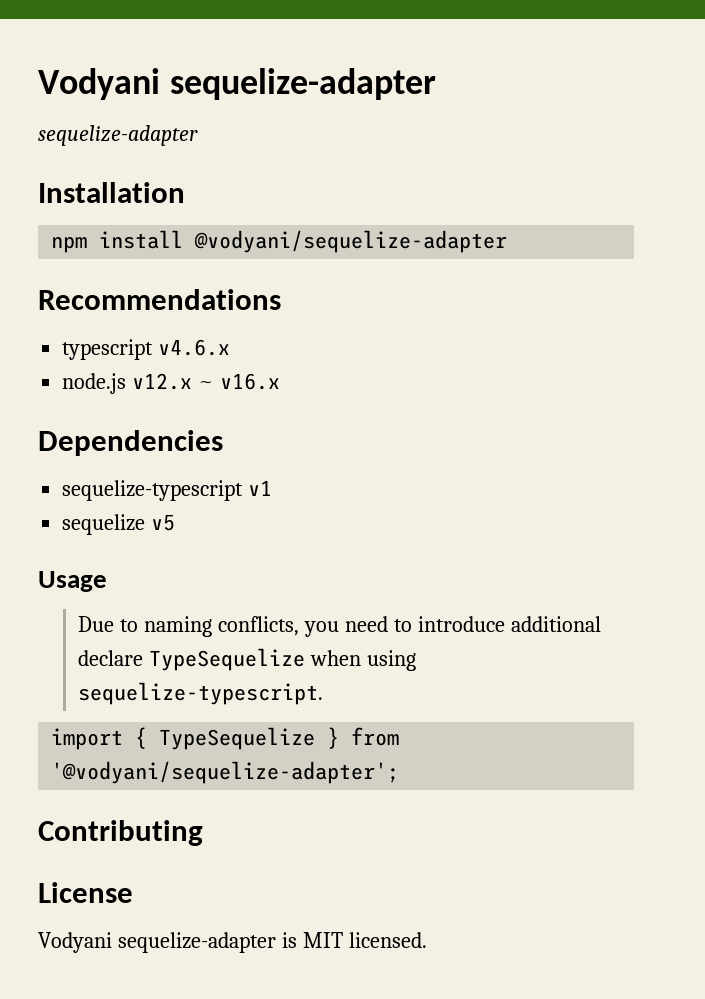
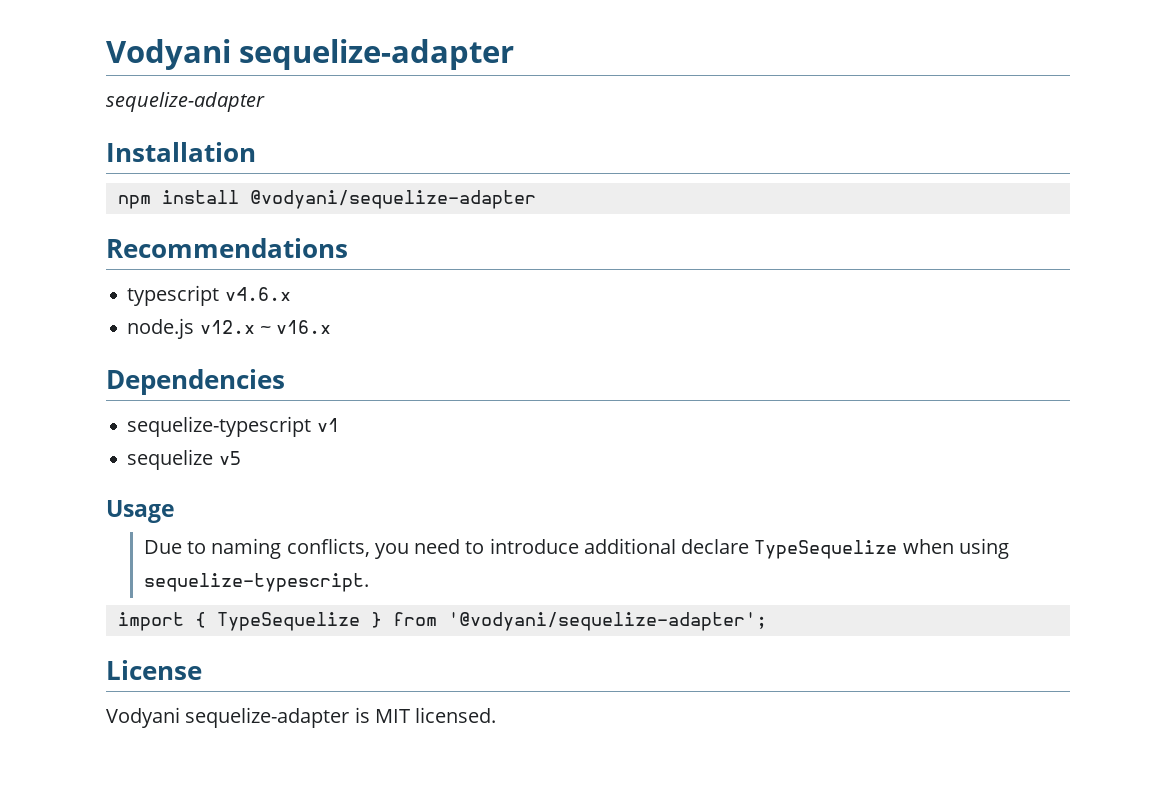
[38,820,203,846] // Contributing -> (767, 621) none

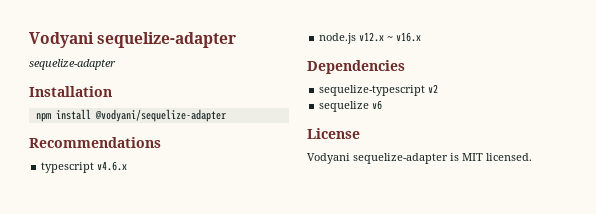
[316,418,339,432] v1 -> [428,84,439,93] v2
[218,451,241,465] [106,500,175,523] [143,538,1009,559] [143,573,369,592] [117,612,767,631] v5 // Usage // Due to naming conflicts, you need to introduce additional declare TypeSequelize when using sequelize-typescript. // import { TypeSequelize } from '@vodyani/sequelize-adapter'; -> [372,100,383,110] v6

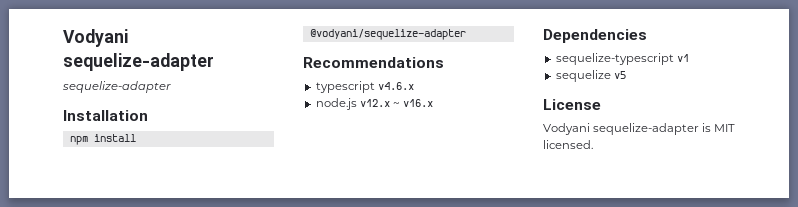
[428,84,439,93] v2 -> [676,54,689,62] v1
[372,100,383,110] v6 -> [613,71,626,79] v5

